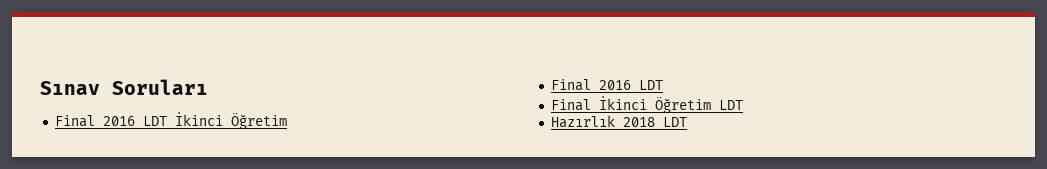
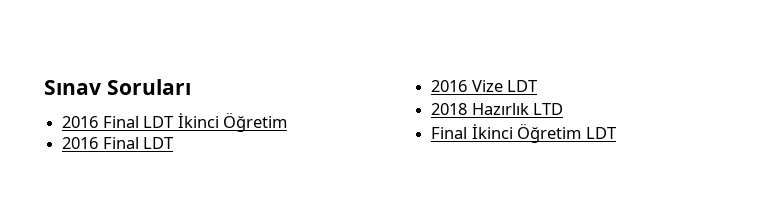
[54,115,135,127] Final 2016 -> [62,116,139,128] 2016 Final
[550,79,663,91] Final 2016 LDT -> [62,137,174,149] [431,80,538,92] [431,103,564,115] 2016 Final LDT // 2016 Vize LDT // 2018 Hazırlık LTD
[550,115,687,128] // Hazırlık 2018 LDT -> (616, 133) none

